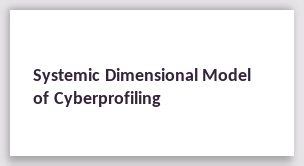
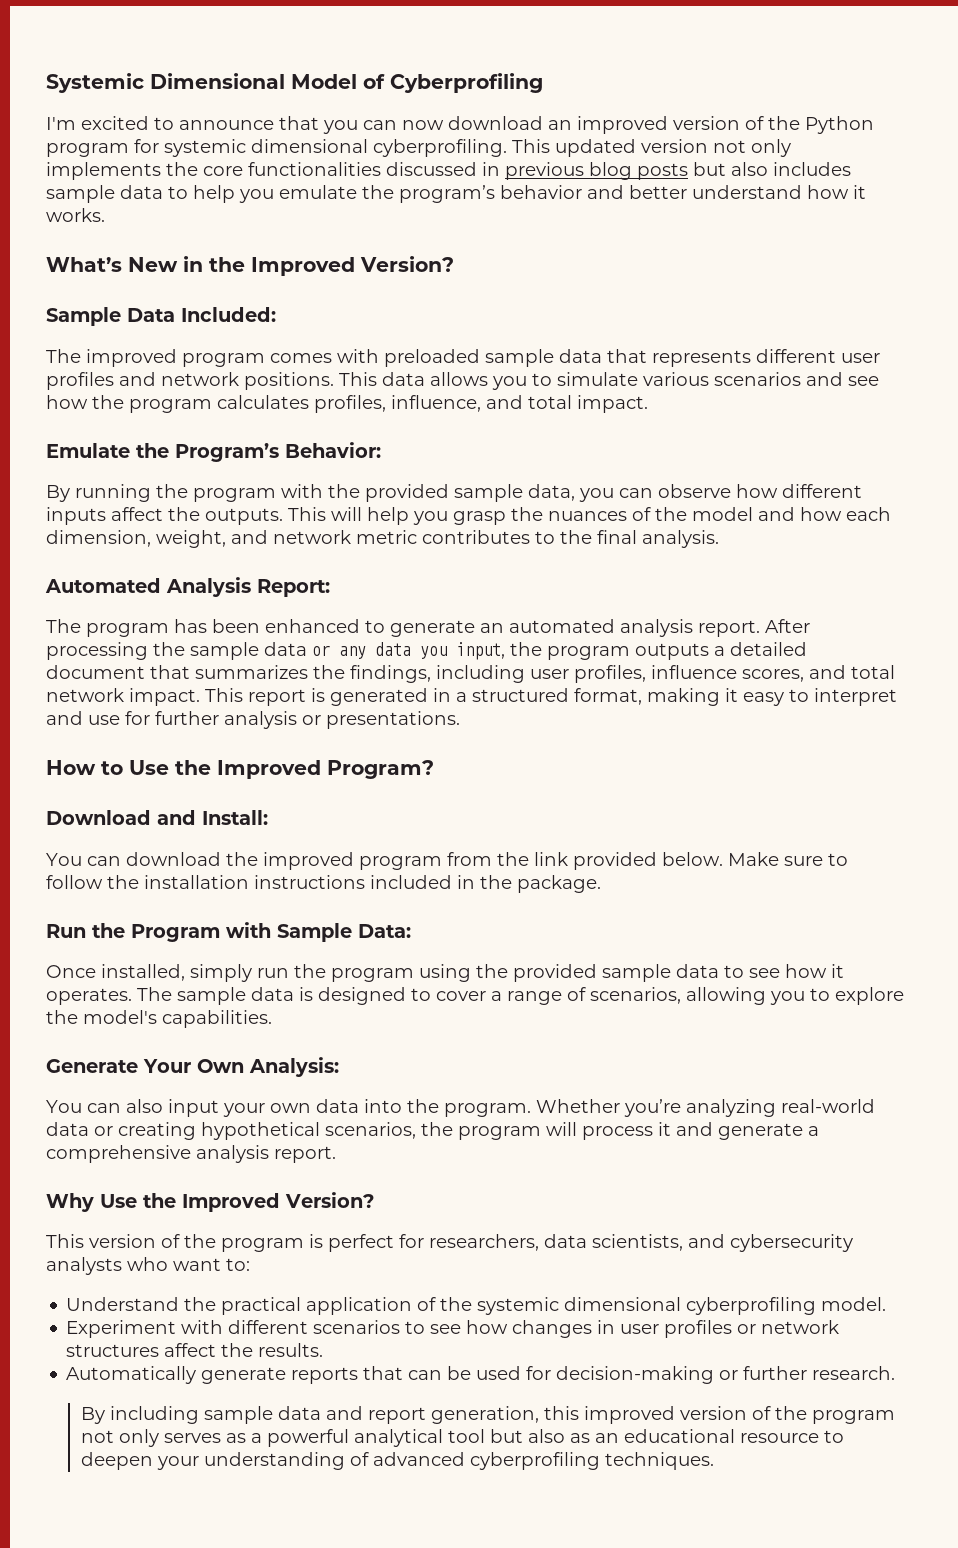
(161, 99) none -> [46,116,874,134] [46,139,791,157] [46,162,851,180] [46,185,866,203] [46,208,105,222] [46,256,454,276] [46,307,276,326] [46,349,880,367] [46,372,879,390] [46,395,648,413] [46,442,381,462] [46,484,862,502] [46,507,891,525] [46,530,719,548] [45,577,330,597] [46,619,810,637] [46,642,807,660] [46,665,895,683] [46,688,897,706] [46,711,460,729] [46,760,434,779] [46,810,268,825] [46,852,848,870] [46,875,601,893] [46,922,411,942] [46,964,844,982] [46,987,904,1005] [46,1010,272,1028] [46,1057,339,1077] [46,1099,875,1117] [46,1122,819,1140] [46,1145,336,1163] [46,1192,374,1212] [46,1234,853,1252] [46,1257,250,1275] [66,1297,887,1315] [66,1320,840,1338] [66,1343,324,1357] [66,1366,896,1384] [80,1406,895,1424] [80,1429,844,1447] [80,1452,714,1470] // I'm excited to announce that you can now download an improved version of the Python program for systemic dimensional cyberprofiling. This updated version not only implements the core functionalities discussed in previous blog posts but also includes sample data to help you emulate the program’s behavior and better understand how it works. // What’s New in the Improved Version? // Sample Data Included: // The improved program comes with preloaded sample data that represents different user profiles and network positions. This data allows you to simulate various scenarios and see how the program calculates profiles, influence, and total impact. // Emulate the Program’s Behavior: // By running the program with the provided sample data, you can observe how different inputs affect the outputs. This will help you grasp the nuances of the model and how each dimension, weight, and network metric contributes to the final analysis. // Automated Analysis Report: // The program has been enhanced to generate an automated analysis report. After processing the sample data or any data you input, the program outputs a detailed document that summarizes the findings, including user profiles, influence scores, and total network impact. This report is generated in a structured format, making it easy to interpret and use for further analysis or presentations. // How to Use the Improved Program? // Download and Install: // You can download the improved program from the link provided below. Make sure to follow the installation instructions included in the package. // Run the Program with Sample Data: // Once installed, simply run the program using the provided sample data to see how it operates. The sample data is designed to cover a range of scenarios, allowing you to explore the model's capabilities. // Generate Your Own Analysis: // You can also input your own data into the program. Whether you’re analyzing real-world data or creating hypothetical scenarios, the program will process it and generate a comprehensive analysis report. // Why Use the Improved Version? // This version of the program is perfect for researchers, data scientists, and cybersecurity analysts who want to: // Understand the practical application of the systemic dimensional cyberprofiling model. // Experiment with different scenarios to see how changes in user profiles or network structures affect the results. // Automatically generate reports that can be used for decision-making or further research. // By including sample data and report generation, this improved version of the program not only serves as a powerful analytical tool but also as an educational resource to deepen your understanding of advanced cyberprofiling techniques.

